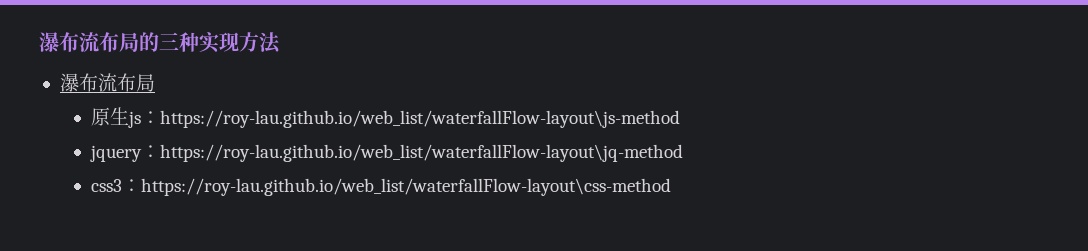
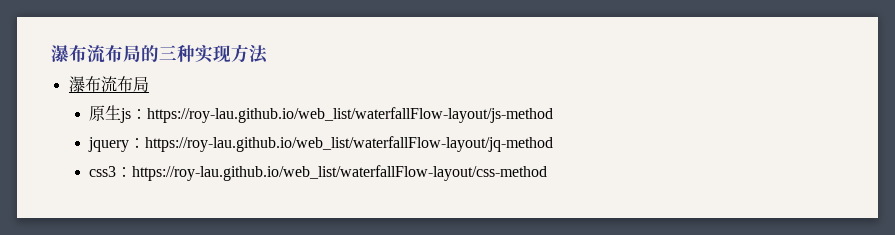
[159,110,680,128] https://roy-lau.github.io/web_list/waterfallFlow-layout\js-method -> [147,107,554,123] https://roy-lau.github.io/web_list/waterfallFlow-layout/js-method
[159,144,683,162] https://roy-lau.github.io/web_list/waterfallFlow-layout\jq-method -> [145,136,554,152] https://roy-lau.github.io/web_list/waterfallFlow-layout/jq-method
[140,178,671,196] https://roy-lau.github.io/web_list/waterfallFlow-layout\css-method -> [132,165,548,181] https://roy-lau.github.io/web_list/waterfallFlow-layout/css-method

